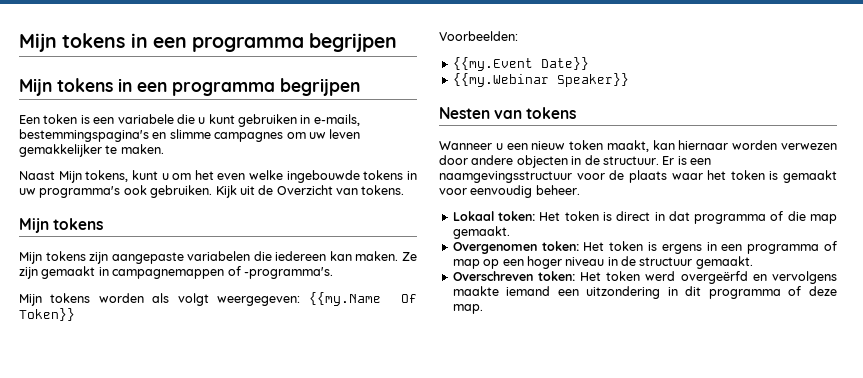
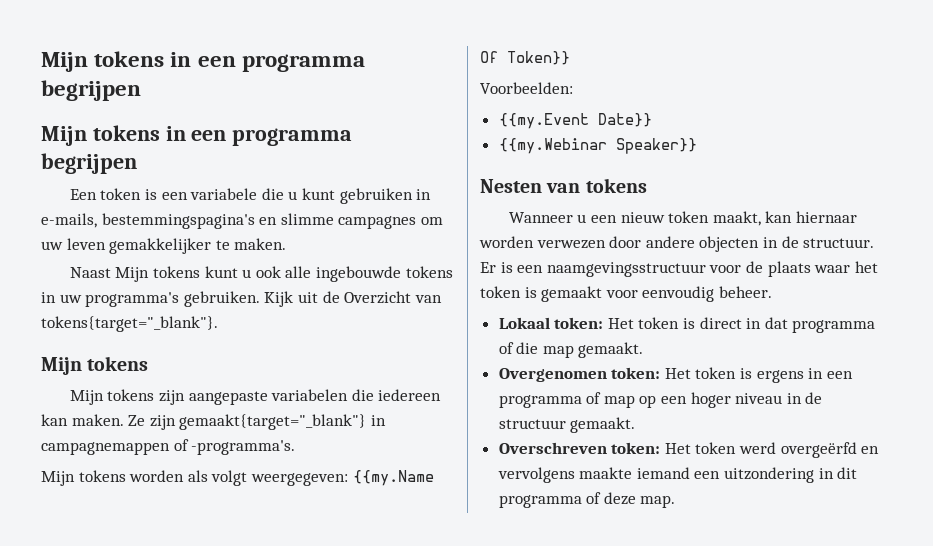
[85,170,129,182] tokens, -> [153,266,201,278] tokens
[172,170,284,180] om het even welke -> [255,266,312,278] ook alle
[123,185,147,195] ook -> (180, 299) none
[361,185,405,195] tokens. -> [41,316,218,332] tokens{target="_blank"}.
[41,266,96,279] gemaakt -> [179,414,367,430] gemaakt{target="_blank"}

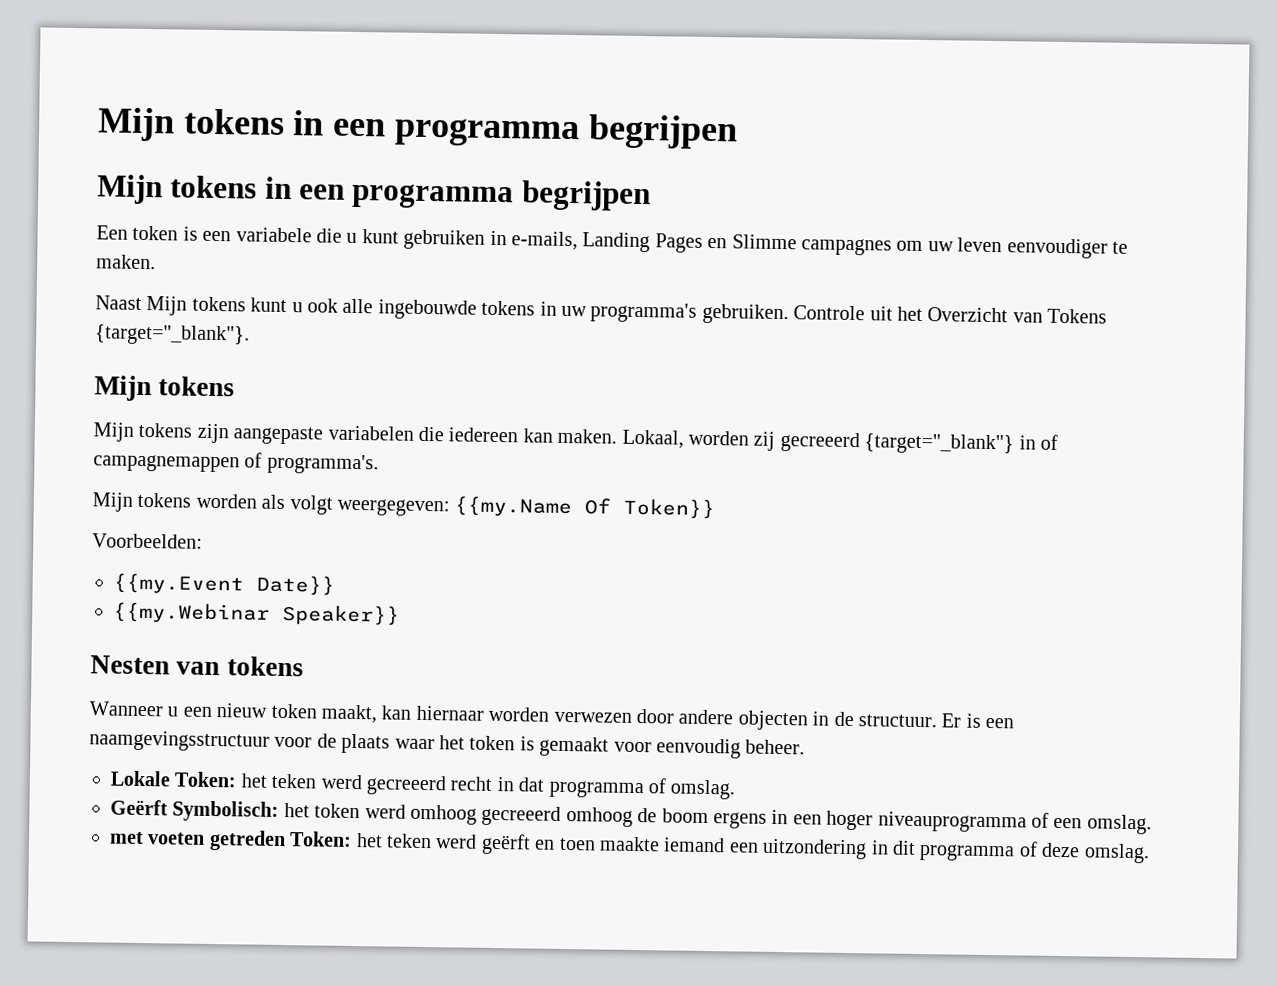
[101,213,334,229] bestemmingspagina's en slimme -> [582,232,797,253] Landing Pages en Slimme
[109,238,212,254] gemakkelijker -> [1006,238,1108,259] eenvoudiger
[264,291,442,307] [41,316,218,332] Kijk uit de Overzicht van tokens{target="_blank"}. -> [793,305,1108,324] [95,324,250,346] Controle uit het Overzicht van Tokens {target="_blank"}.
[128,414,386,430] Ze zijn gemaakt{target="_blank"} in -> [621,429,1058,455] Lokaal, worden zij gecreeerd {target="_blank"} in of
[191,440,296,455] -programma's. -> [266,453,379,475] programma's.
[498,317,876,333] [498,342,644,358] [498,367,853,383] [498,392,823,408] [498,417,636,433] [498,442,880,458] [497,467,575,483] Lokaal token: Het token is direct in dat programma of die map gemaakt. // Overgenomen token: Het token is ergens in een programma of map op een hoger niveau in de structuur gemaakt. // Overschreven token: Het token werd overgeërfd en vervolgens -> [110,770,736,800] [110,799,1152,835] [109,829,596,855] Lokale Token: het teken werd gecreeerd recht in dat programma of omslag. // Geërft Symbolisch: het token werd omhoog gecreeerd omhoog de boom ergens in een hoger niveauprogramma of een omslag. // met voeten getreden Token: het teken werd geërft en toen
[640,495,676,508] map. -> [1083,843,1150,864] omslag.

